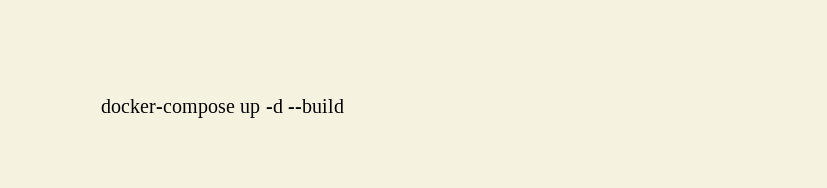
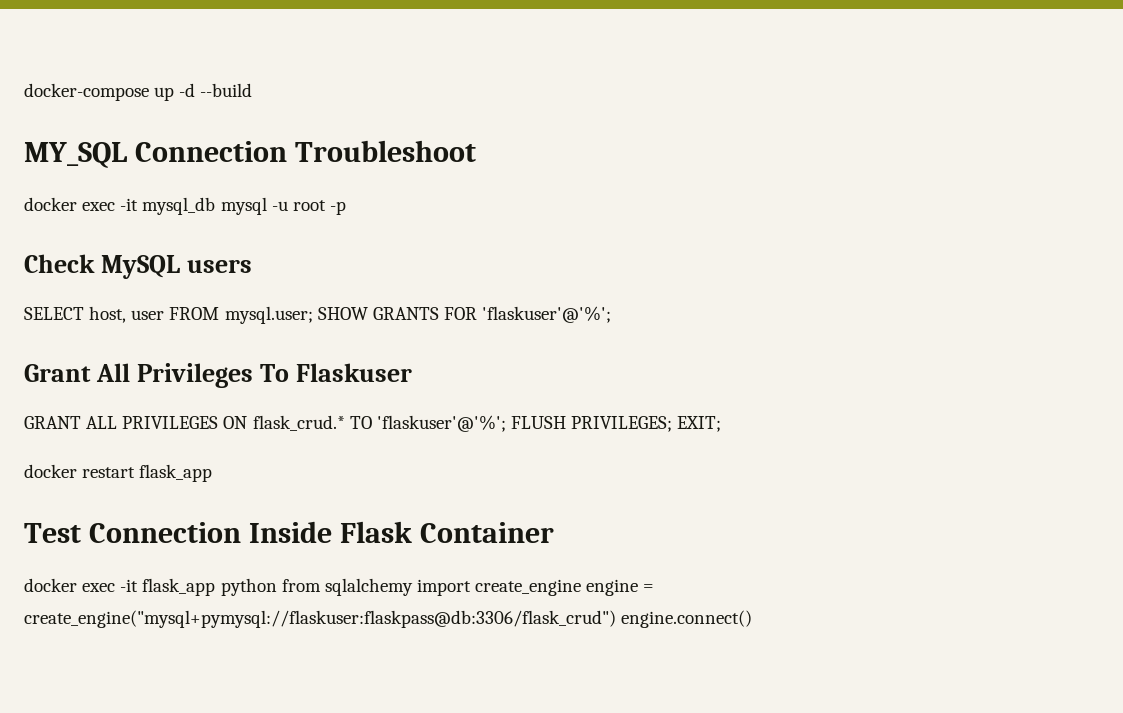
(345, 106) none -> [24,140,476,168] [24,197,346,215] [24,254,252,279] [24,306,612,324] [24,363,412,388] [24,415,722,432] [24,464,213,482] [24,521,554,543] [24,578,655,596] [24,610,753,628] // MY_SQL Connection Troubleshoot // docker exec -it mysql_db mysql -u root -p // Check MySQL users // SELECT host, user FROM mysql.user; SHOW GRANTS FOR 'flaskuser'@'%'; // Grant All Privileges To Flaskuser // GRANT ALL PRIVILEGES ON flask_crud.* TO 'flaskuser'@'%'; FLUSH PRIVILEGES; EXIT; // docker restart flask_app // Test Connection Inside Flask Container // docker exec -it flask_app python from sqlalchemy import create_engine engine = create_engine("mysql+pymysql://flaskuser:flaskpass@db:3306/flask_crud") engine.connect()

